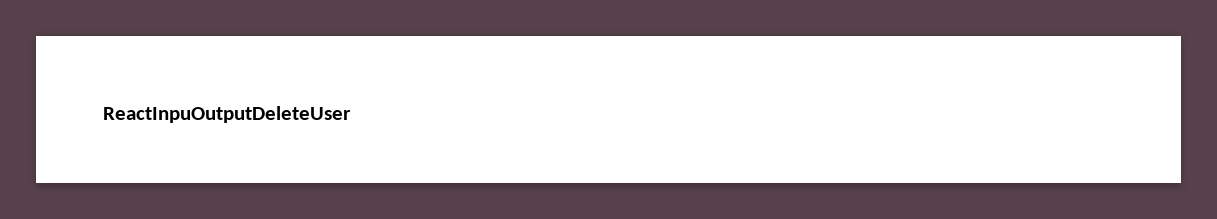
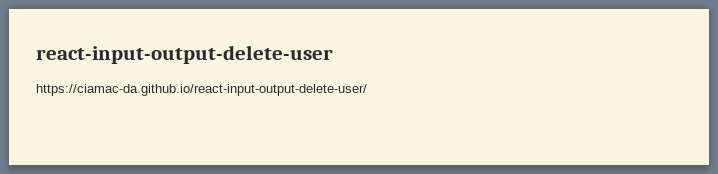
[103,106,351,123] ReactInpuOutputDeleteUser -> [36,45,333,64] [36,84,367,96] react-input-output-delete-user // https://ciamac-da.github.io/react-input-output-delete-user/

